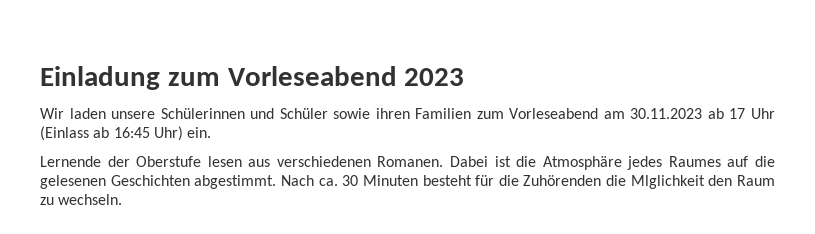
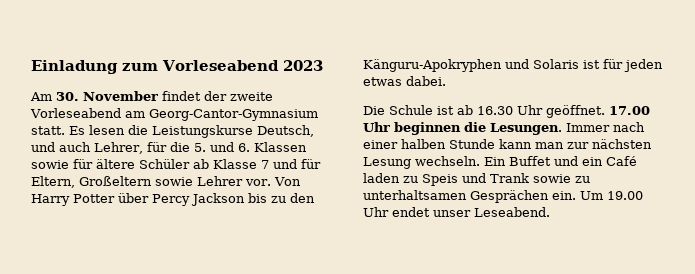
[40,108,775,119] [40,126,212,141] [40,156,775,170] [40,175,775,189] [40,194,123,205] Wir laden unsere Schülerinnen und Schüler sowie ihren Familien zum Vorleseabend am 30.11.2023 ab 17 Uhr (Einlass ab 16:45 Uhr) ein. // Lernende der Oberstufe lesen aus verschiedenen Romanen. Dabei ist die Atmosphäre jedes Raumes auf die gelesenen Geschichten abgestimmt. Nach ca. 30 Minuten besteht für die Zuhörenden die Mlglichkeit den Raum zu wechseln. -> [30,91,273,101] [30,108,318,121] [31,125,314,138] [31,142,307,154] [31,159,321,169] [31,176,301,188] [31,193,315,206] [363,59,663,72] [363,76,446,86] [363,105,650,118] [363,122,645,135] [363,139,652,149] [363,156,637,169] [363,173,590,186] [363,190,643,203] [363,207,550,217] Am 30. November findet der zweite Vorleseabend am Georg-Cantor-Gymnasium statt. Es lesen die Leistungskurse Deutsch, und auch Lehrer, für die 5. und 6. Klassen sowie für ältere Schüler ab Klasse 7 und für Eltern, Großeltern sowie Lehrer vor. Von Harry Potter über Percy Jackson bis zu den Känguru-Apokryphen und Solaris ist für jeden etwas dabei. // Die Schule ist ab 16.30 Uhr geöffnet. 17.00 Uhr beginnen die Lesungen. Immer nach einer halben Stunde kann man zur nächsten Lesung wechseln. Ein Buffet und ein Café laden zu Speis und Trank sowie zu unterhaltsamen Gesprächen ein. Um 19.00 Uhr endet unser Leseabend.

